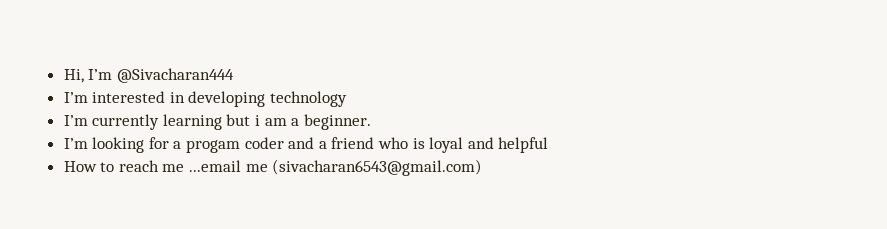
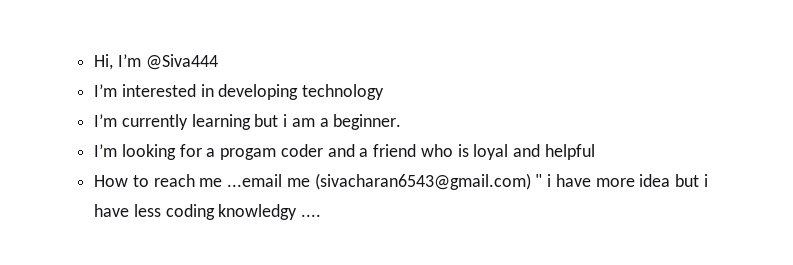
[116,68,234,83] @Sivacharan444 -> [145,54,218,70] @Siva444
(483, 167) none -> [535,174,708,187] [94,204,322,220] " i have more idea but i have less coding knowledgy ....

